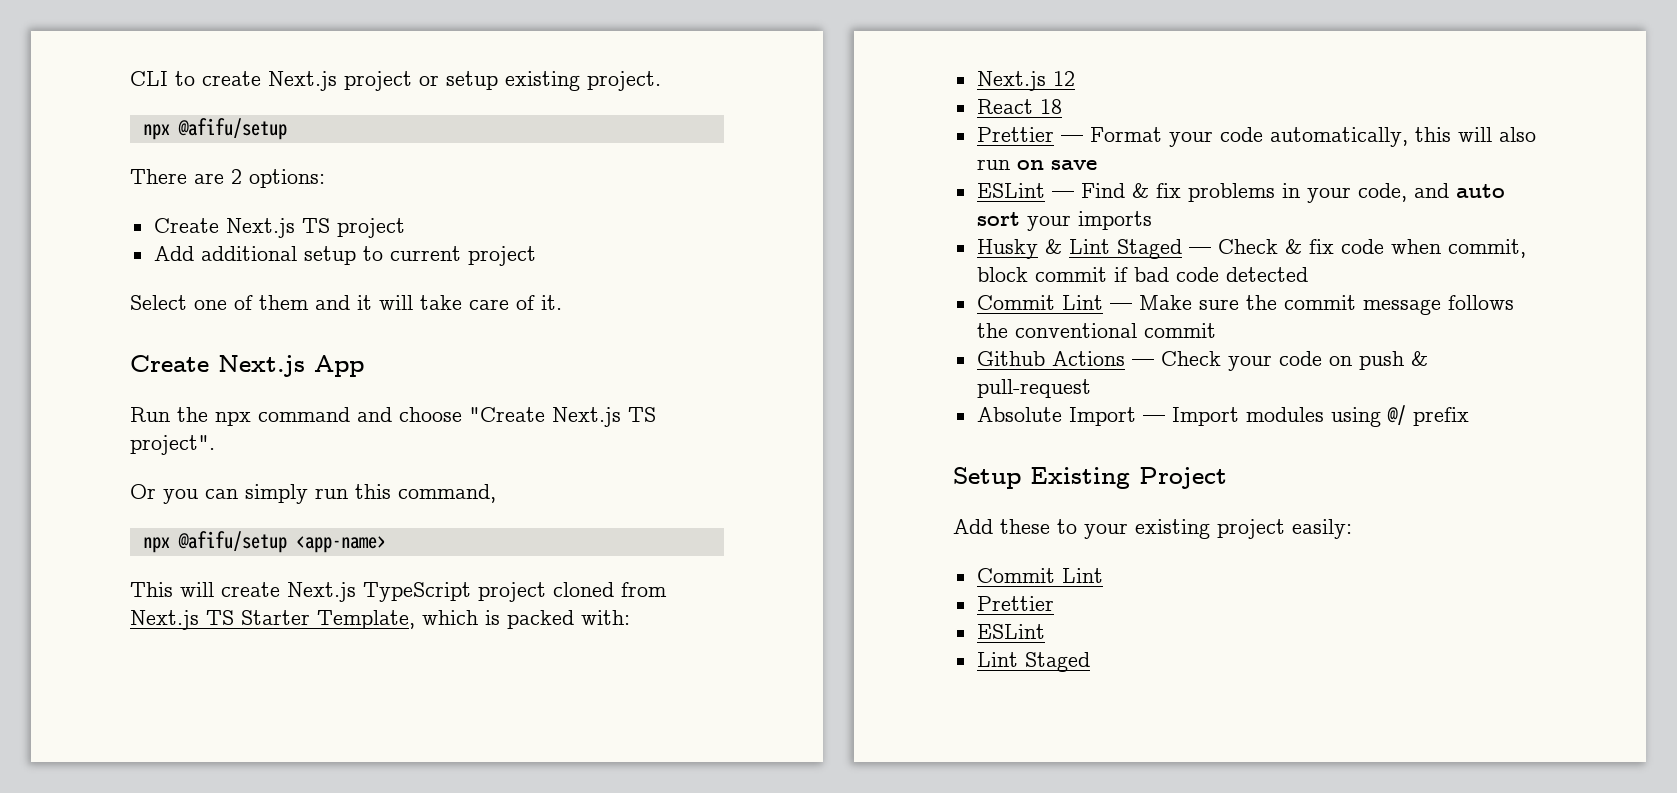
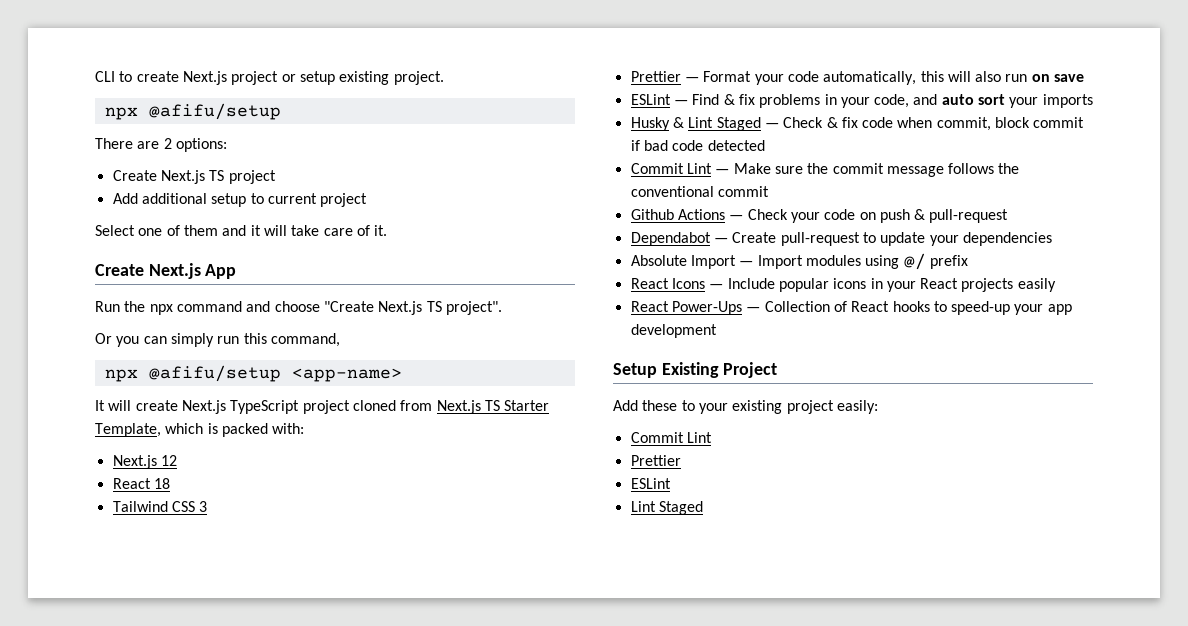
[130,582,173,597] This -> [95,400,105,411] It
(1062, 106) none -> [112,501,208,512] // Tailwind CSS 3
(1091, 388) none -> [630,232,1052,246] // Dependabot — Create pull-request to update your dependencies
(1469, 416) none -> [630,278,1056,292] [630,301,1072,315] [630,324,717,338] // React Icons — Include popular icons in your React projects easily // React Power-Ups — Collection of React hooks to speed-up your app development

